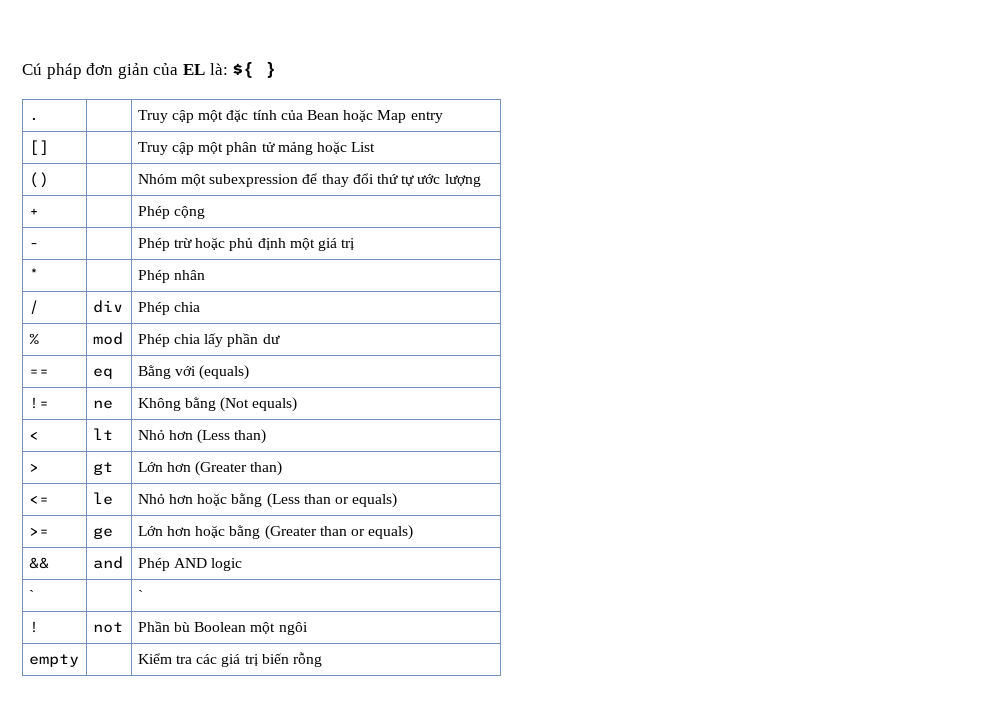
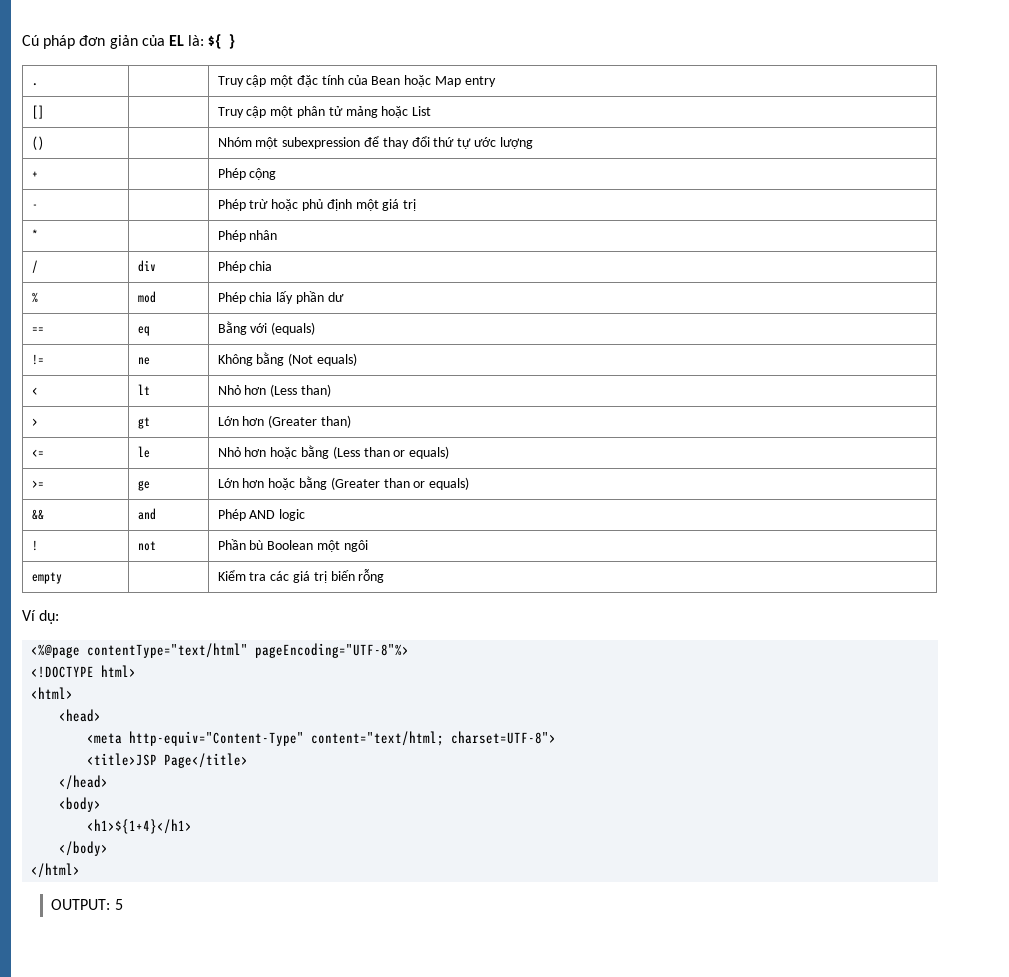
[28,590,34,600] [137,590,143,600] // ` | | ` -> (306, 515) none
(323, 659) none -> [22,610,60,624] [31,643,410,658] [31,665,137,678] [31,687,74,699] [59,709,102,722] [87,731,557,746] [87,753,249,768] [59,775,109,790] [59,797,102,812] [87,819,193,834] [59,841,109,856] [31,863,81,878] [51,899,123,910] // Ví dụ: // <%@page contentType="text/html" pageEncoding="UTF-8"%> // <!DOCTYPE html> // <html> // <head> // <meta http-equiv="Content-Type" content="text/html; charset=UTF-8"> // <title>JSP Page</title> // </head> // <body> // <h1>${1+4}</h1> // </body> // </html> // OUTPUT: 5

